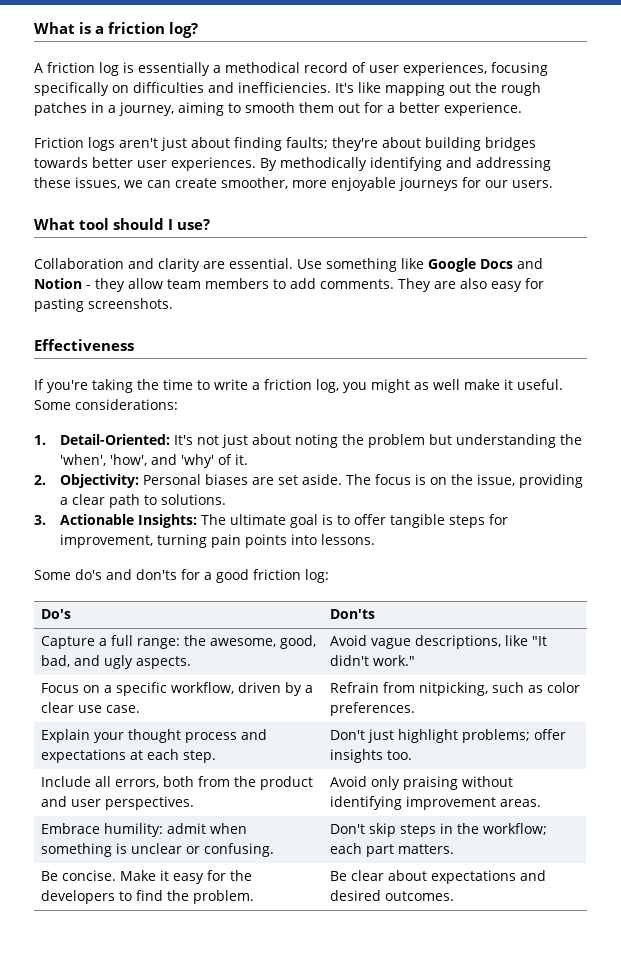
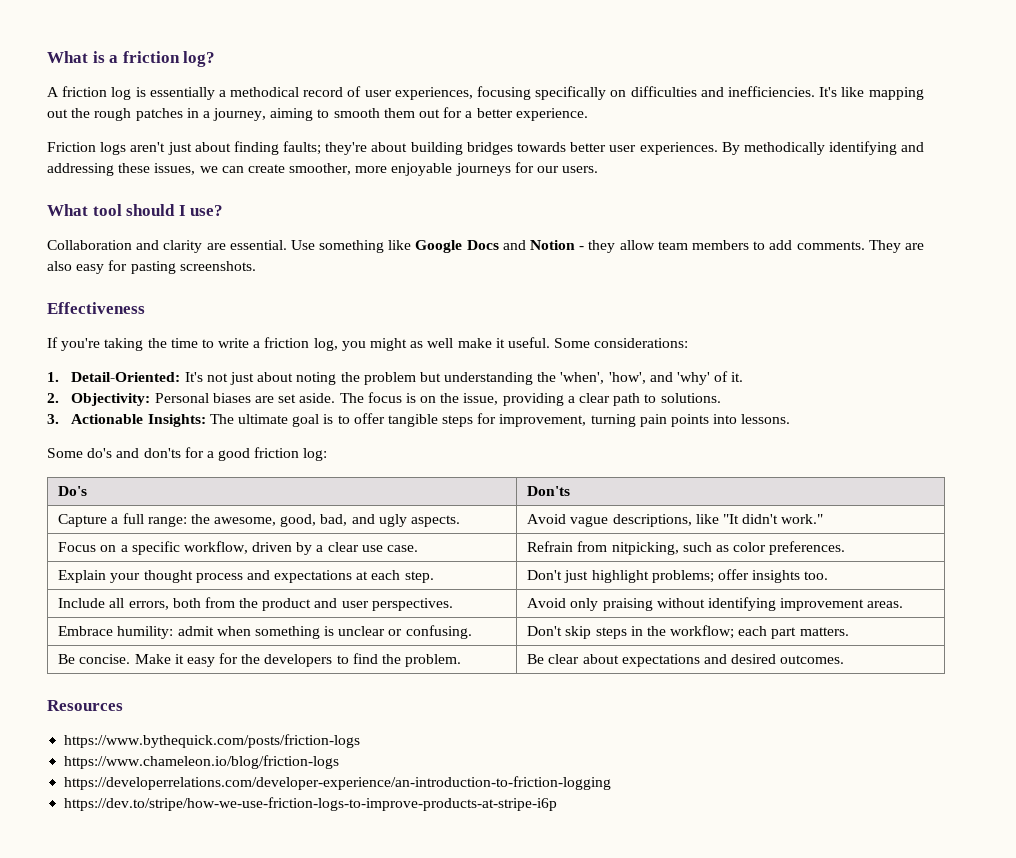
(454, 896) none -> [47,700,123,711] [64,734,361,748] [64,755,340,769] [64,776,612,790] [64,797,558,811] // Resources // https://www.bythequick.com/posts/friction-logs // https://www.chameleon.io/blog/friction-logs // https://developerrelations.com/developer-experience/an-introduction-to-friction-logging // https://dev.to/stripe/how-we-use-friction-logs-to-improve-products-at-stripe-i6p

